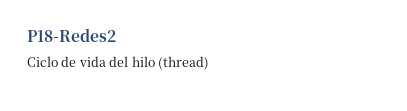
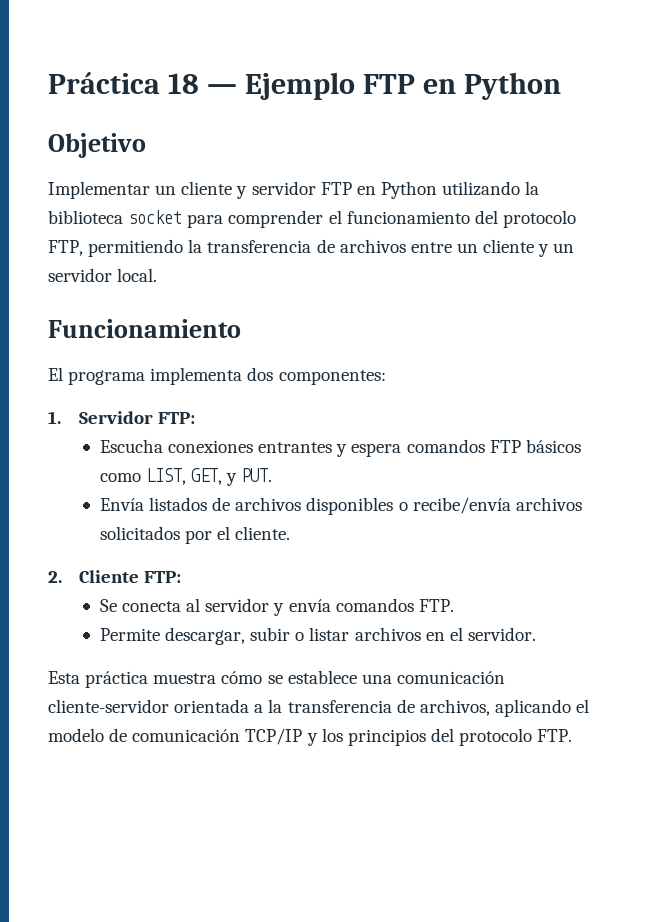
[27,28,116,42] [27,56,209,70] P18-Redes2 // Ciclo de vida del hilo (thread) -> [48,72,561,100] [48,133,146,158] [48,181,540,199] [48,210,576,228] [48,239,575,257] [48,268,158,282] [48,319,241,338] [48,367,386,385] [48,411,196,424] [99,439,581,457] [99,468,273,486] [99,497,582,515] [99,526,291,544] [48,570,182,583] [99,598,454,616] [99,627,536,645] [48,670,505,688] [48,699,590,717] [48,728,573,746] Práctica 18 — Ejemplo FTP en Python // Objetivo // Implementar un cliente y servidor FTP en Python utilizando la biblioteca socket para comprender el funcionamiento del protocolo FTP, permitiendo la transferencia de archivos entre un cliente y un servidor local. // Funcionamiento // El programa implementa dos componentes: // 1. Servidor FTP: // Escucha conexiones entrantes y espera comandos FTP básicos como LIST, GET, y PUT. // Envía listados de archivos disponibles o recibe/envía archivos solicitados por el cliente. // 2. Cliente FTP: // Se conecta al servidor y envía comandos FTP. // Permite descargar, subir o listar archivos en el servidor. // Esta práctica muestra cómo se establece una comunicación cliente-servidor orientada a la transferencia de archivos, aplicando el modelo de comunicación TCP/IP y los principios del protocolo FTP.

